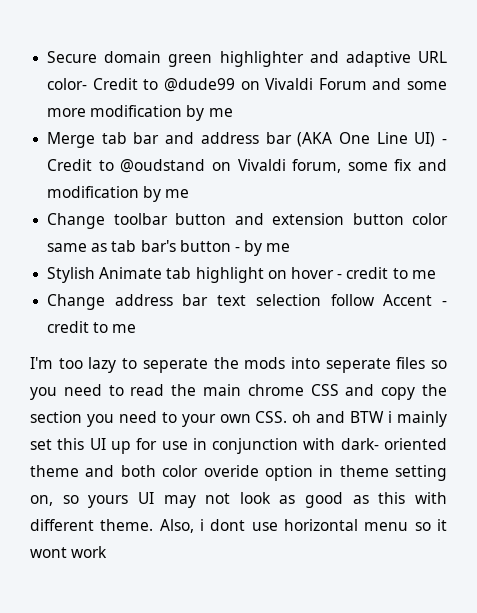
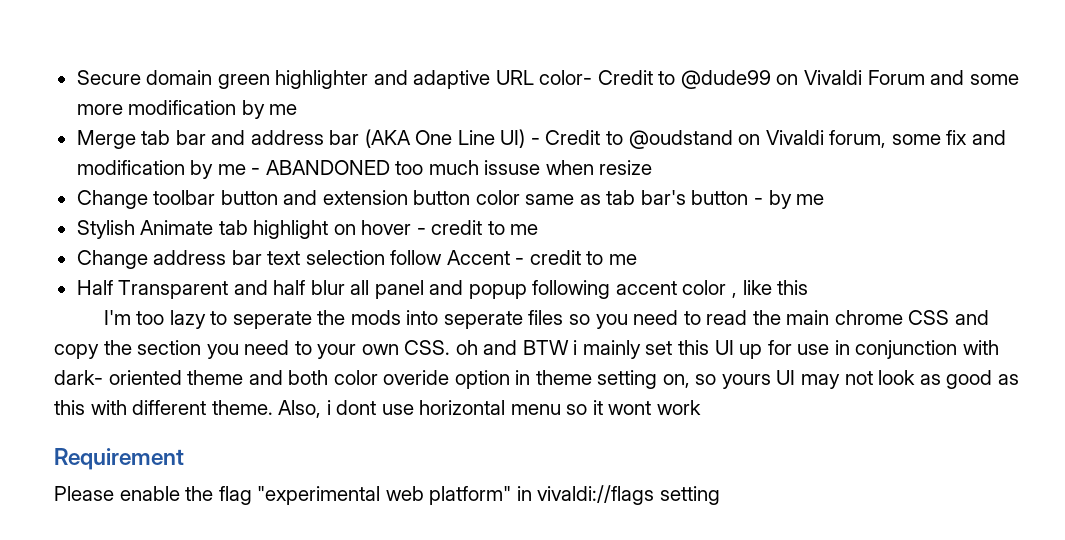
(190, 193) none -> [251,160,653,175] - ABANDONED too much issuse when resize
(137, 328) none -> [76,280,809,299] // Half Transparent and half blur all panel and popup following accent color , like this
(108, 552) none -> [54,448,184,470] [54,485,720,505] // Requirement // Please enable the flag "experimental web platform" in vivaldi://flags setting

